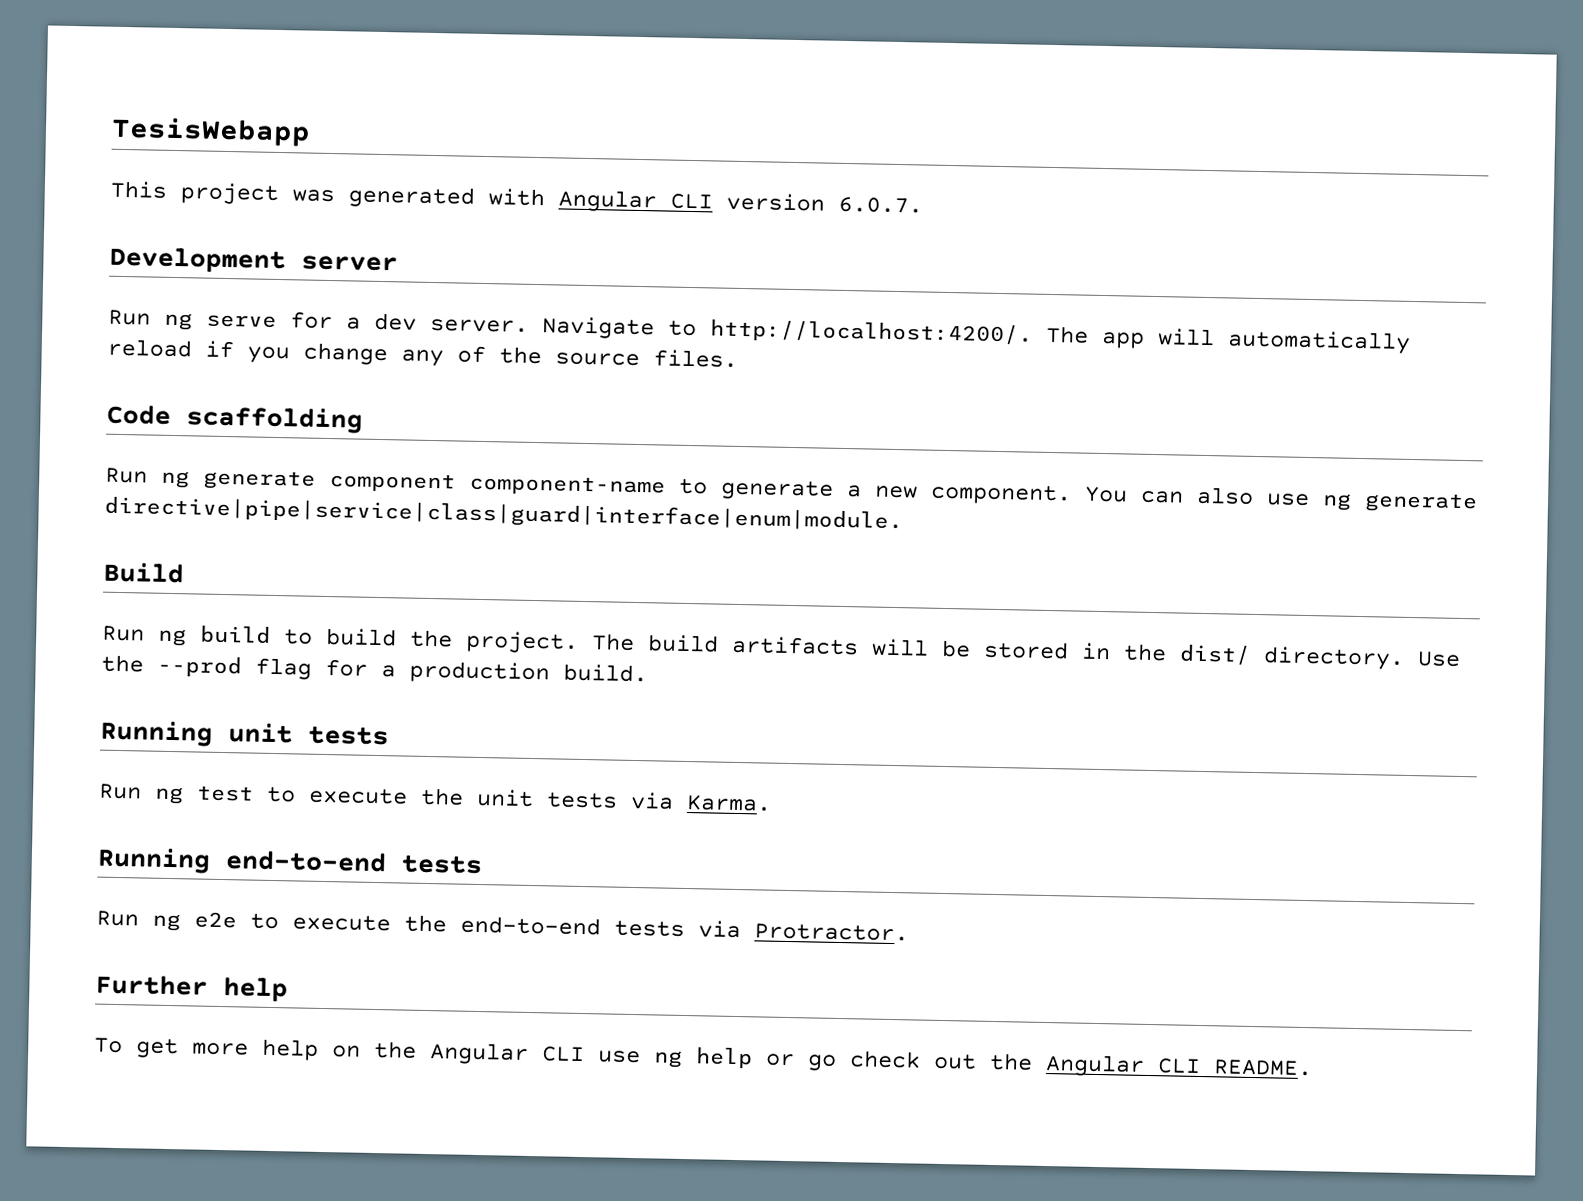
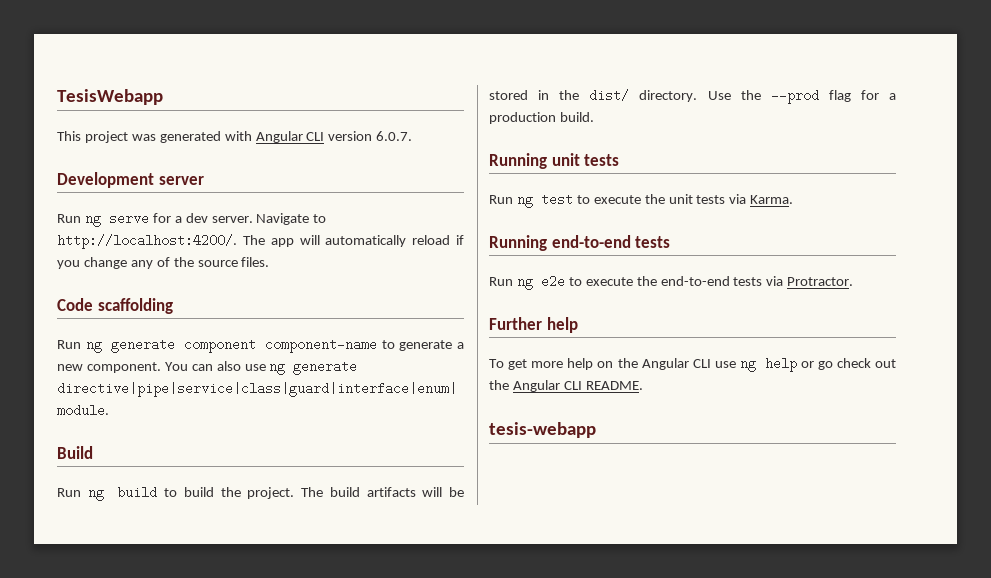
(1313, 1068) none -> [489,422,596,438] // tesis-webapp

